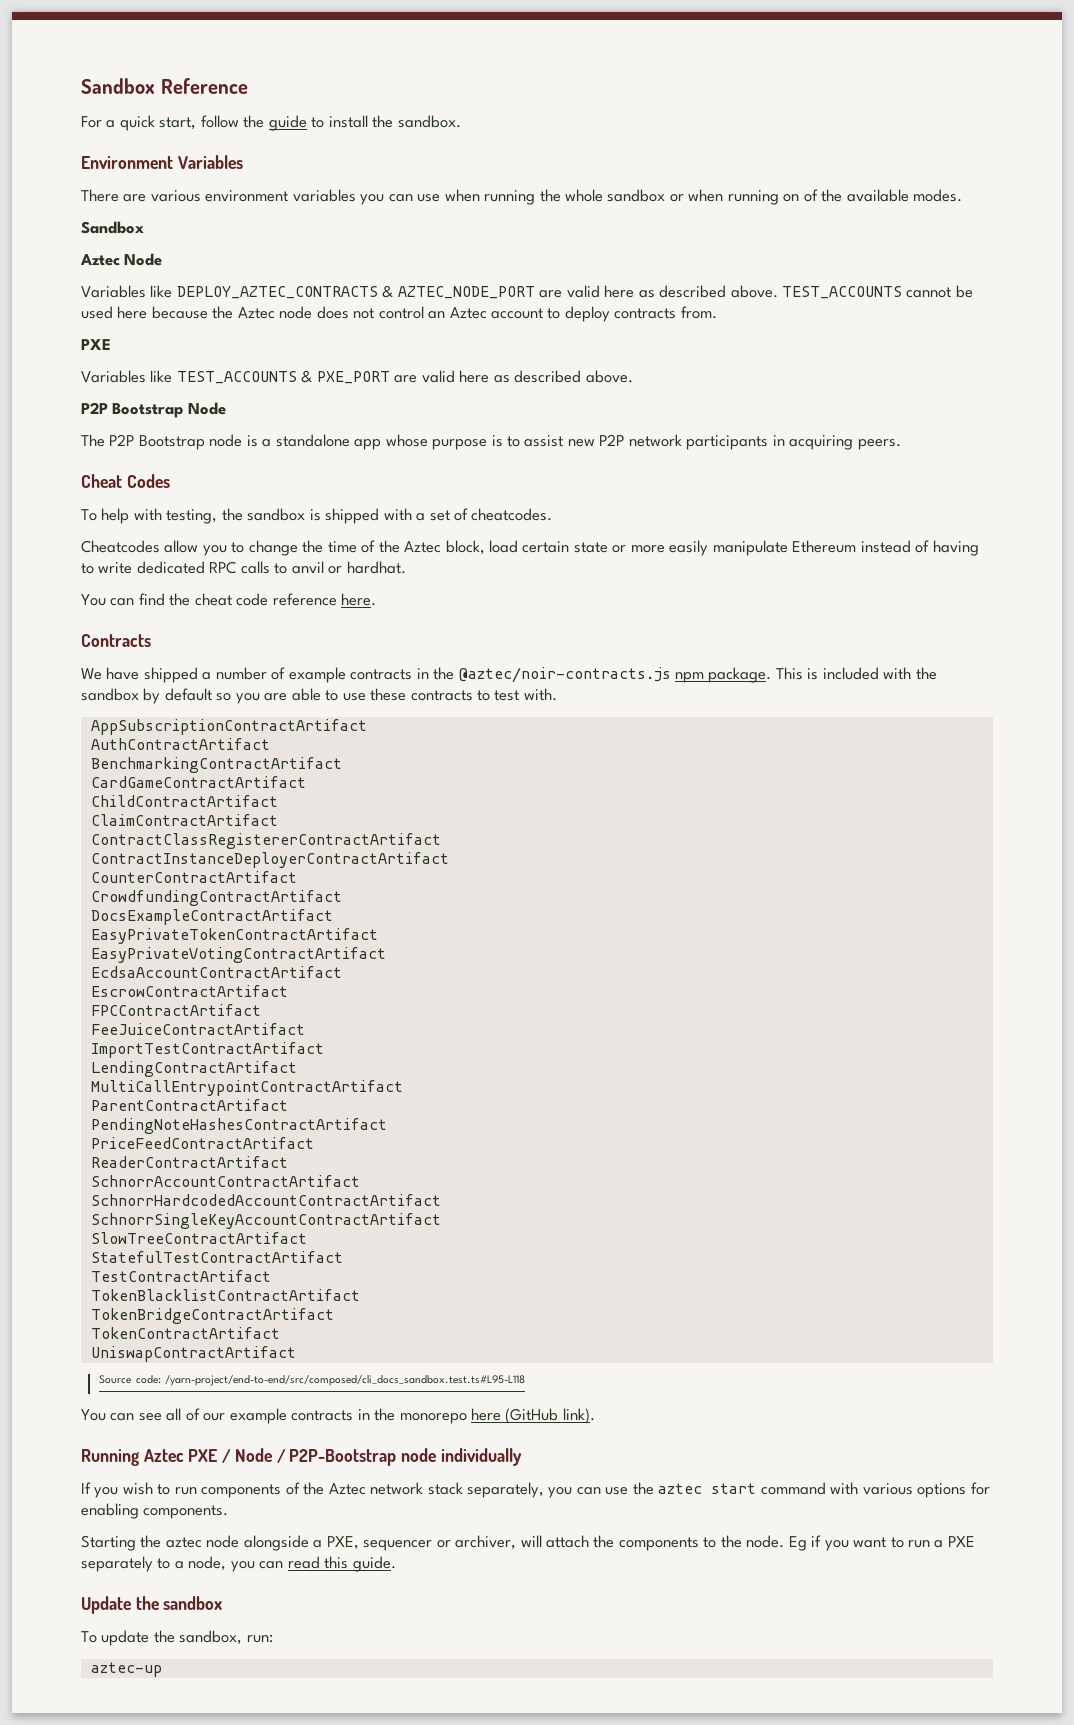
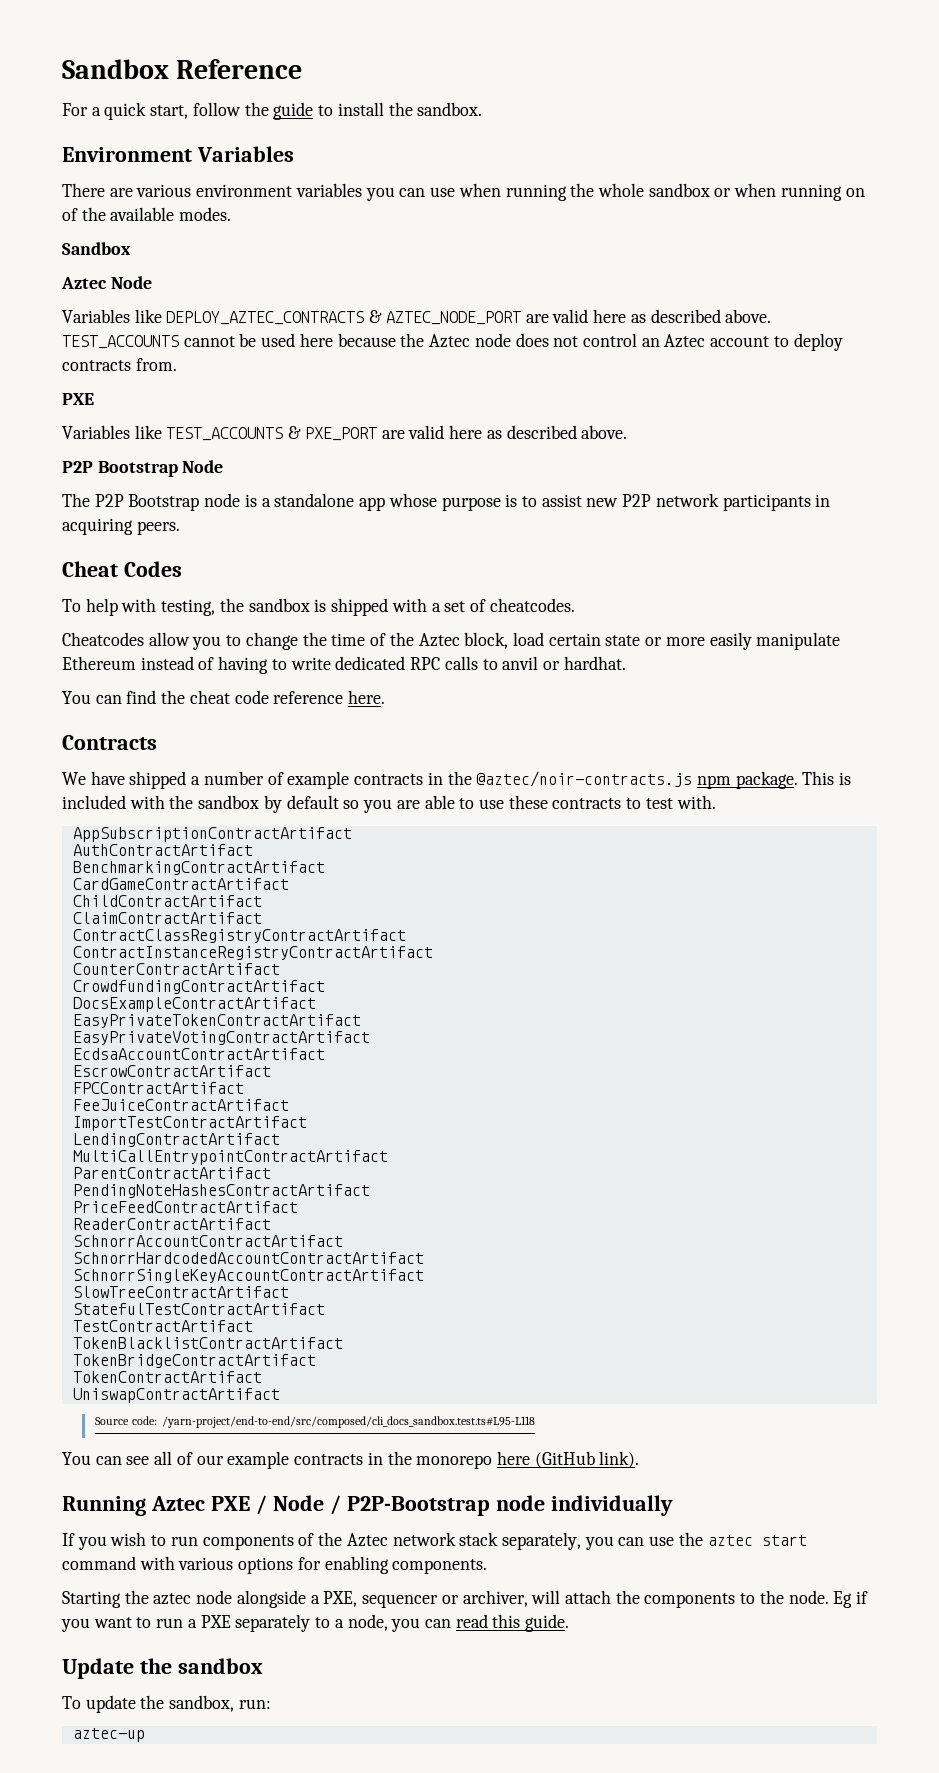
[90,833,441,849] [90,852,449,868] ContractClassRegistererContractArtifact // ContractInstanceDeployerContractArtifact -> [72,929,406,943] [72,946,433,960] ContractClassRegistryContractArtifact // ContractInstanceRegistryContractArtifact

